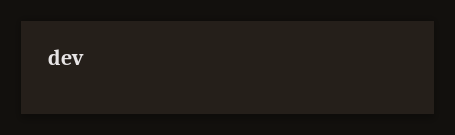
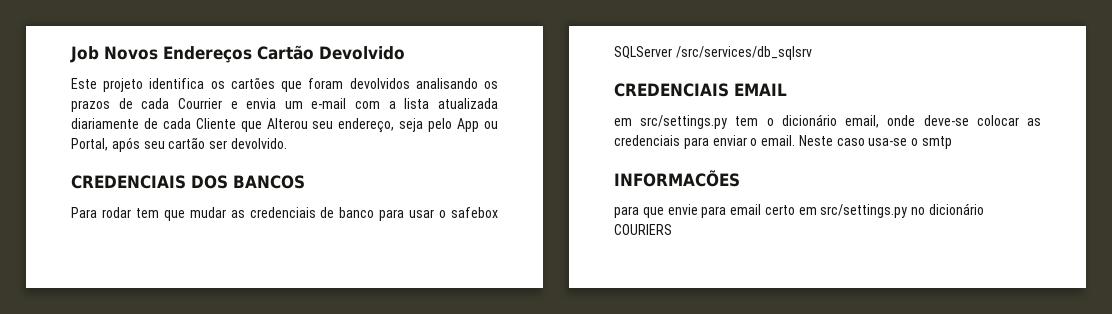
[48,49,84,65] dev -> [70,45,405,63] [71,77,499,92] [71,98,498,112] [71,118,498,133] [71,137,287,152] [71,175,305,189] [71,207,499,221] [614,46,812,60] [614,83,787,97] [614,114,1041,129] [614,135,953,149] [614,170,740,187] [614,203,985,218] [614,224,672,235] Job Novos Endereços Cartão Devolvido // Este projeto identifica os cartões que foram devolvidos analisando os prazos de cada Courrier e envia um e-mail com a lista atualizada diariamente de cada Cliente que Alterou seu endereço, seja pelo App ou Portal, após seu cartão ser devolvido. // CREDENCIAIS DOS BANCOS // Para rodar tem que mudar as credenciais de banco para usar o safebox SQLServer /src/services/db_sqlsrv // CREDENCIAIS EMAIL // em src/settings.py tem o dicionário email, onde deve-se colocar as credenciais para enviar o email. Neste caso usa-se o smtp // INFORMACÕES // para que envie para email certo em src/settings.py no dicionário COURIERS

